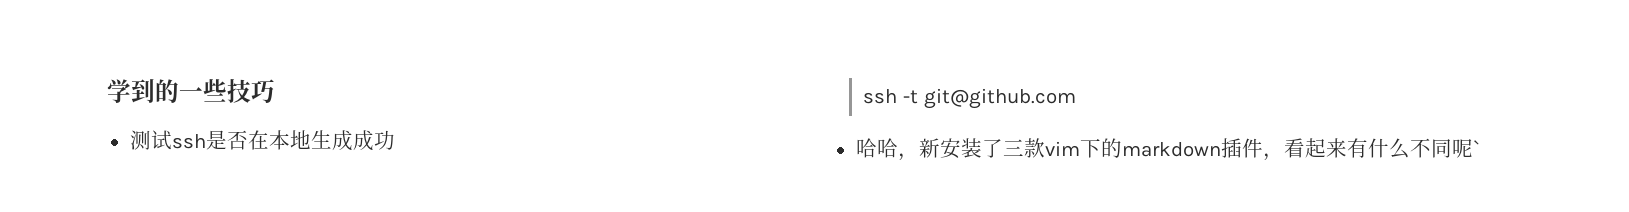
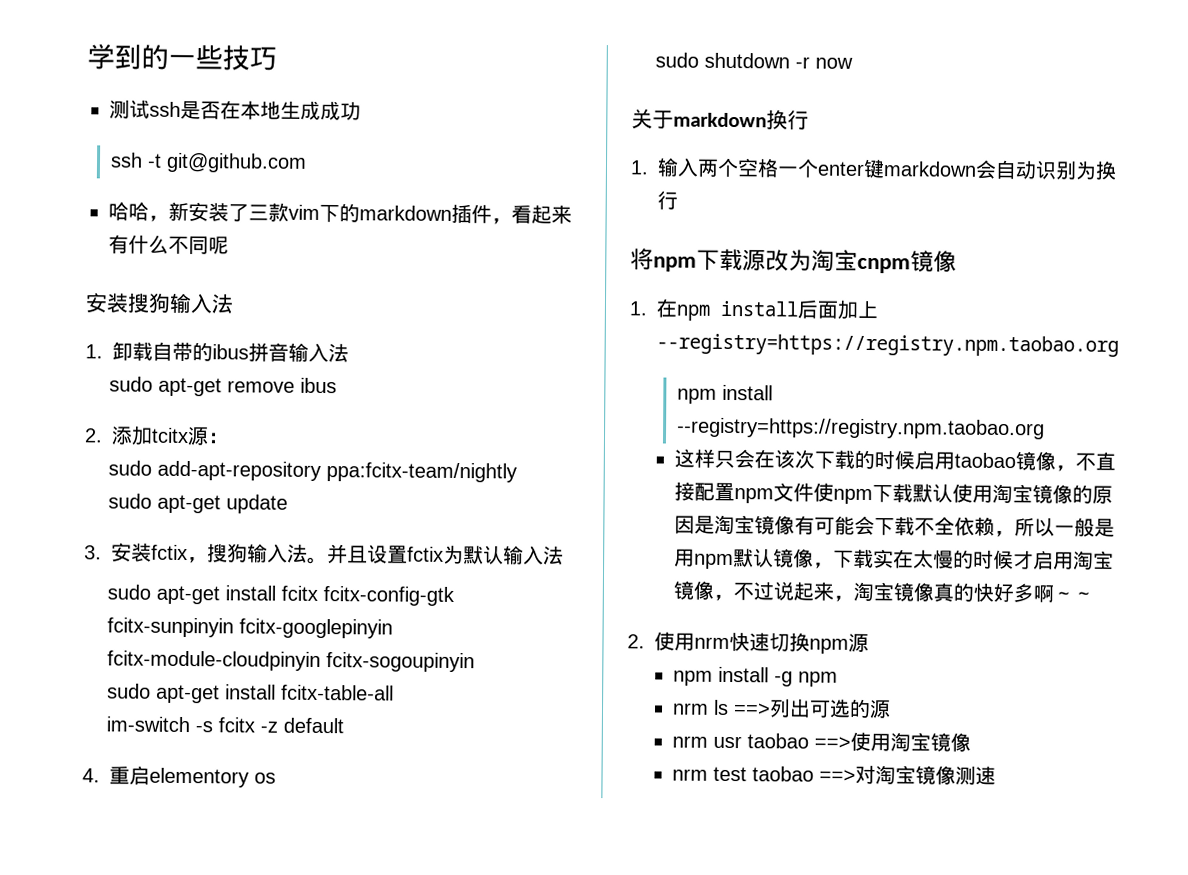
[1472,140,1480,156] ` -> [85,292,234,314] [85,341,349,363] [109,376,338,397] [84,425,229,446] [108,460,518,483] [108,493,289,514] [84,542,564,565] [107,584,456,606] [107,617,394,639] [107,650,476,673] [107,683,395,704] [106,716,345,734] [82,765,276,788] [655,52,854,69] [631,108,809,130] [630,157,1117,180] [657,190,678,210] [630,248,957,274] [629,298,879,321] [656,333,1119,357] [677,384,774,404] [677,417,1046,440] [674,448,1117,472] [674,481,1114,505] [674,514,1116,538] [674,548,1115,570] [673,580,1095,603] [627,631,869,654] [673,666,839,687] [672,698,892,719] [672,731,972,752] [672,764,997,785] // 安装搜狗输入法 // 1.卸载自带的ibus拼音输入法 // sudo apt-get remove ibus // 2.添加tcitx源： // sudo add-apt-repository ppa:fcitx-team/nightly // sudo apt-get update // 3.安装fctix，搜狗输入法。并且设置fctix为默认输入法 // sudo apt-get install fcitx fcitx-config-gtk fcitx-sunpinyin fcitx-googlepinyin fcitx-module-cloudpinyin fcitx-sogoupinyin // sudo apt-get install fcitx-table-all // im-switch -s fcitx -z default // 4.重启elementory os // sudo shutdown -r now // 关于markdown换行 // 1.输入两个空格一个enter键markdown会自动识别为换行 // 将npm下载源改为淘宝cnpm镜像 // 1.在npm install后面加上--registry=https://registry.npm.taobao.org // npm install --registry=https://registry.npm.taobao.org // 这样只会在该次下载的时候启用taobao镜像，不直接配置npm文件使npm下载默认使用淘宝镜像的原因是淘宝镜像有可能会下载不全依赖，所以一般是用npm默认镜像，下载实在太慢的时候才启用淘宝镜像，不过说起来，淘宝镜像真的快好多啊～～ // 2.使用nrm快速切换npm源 // npm install -g npm // nrm ls ==>列出可选的源 // nrm usr taobao ==>使用淘宝镜像 // nrm test taobao ==>对淘宝镜像测速

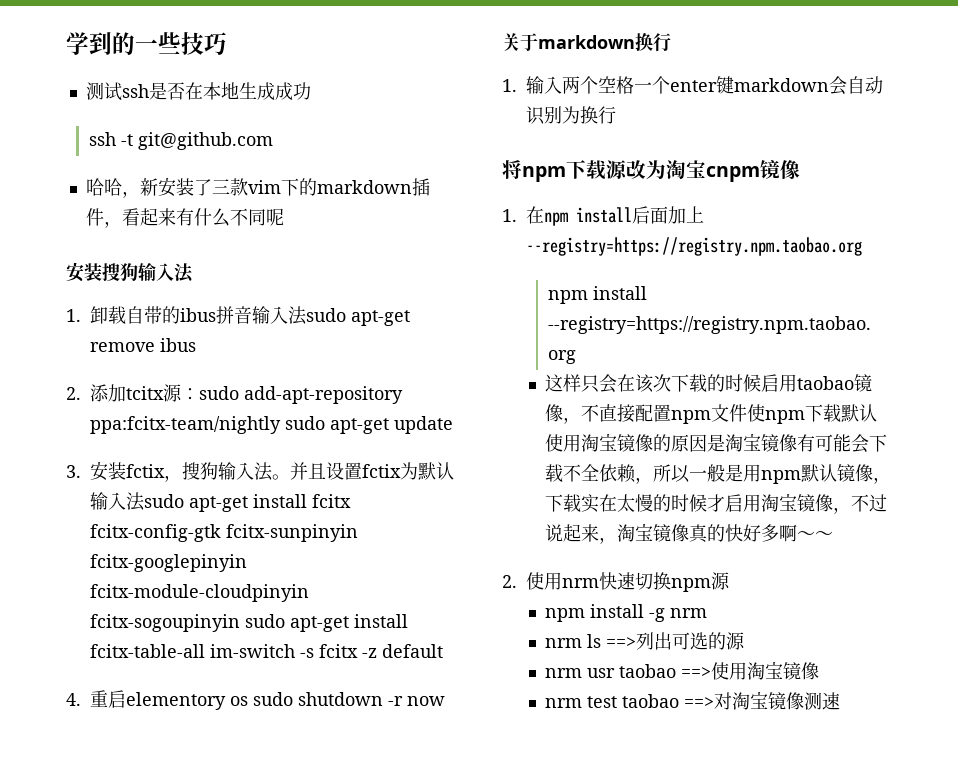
(349, 353) // -> (307, 315) none
(229, 438) // -> (199, 394) none
(518, 472) // -> (281, 425) none
(564, 555) // -> (145, 501) none
(476, 662) // -> (240, 623) none
(395, 692) // -> (205, 651) none
(276, 778) // -> (248, 701) none
[798,671,839,687] npm -> [669,608,707,618] nrm

